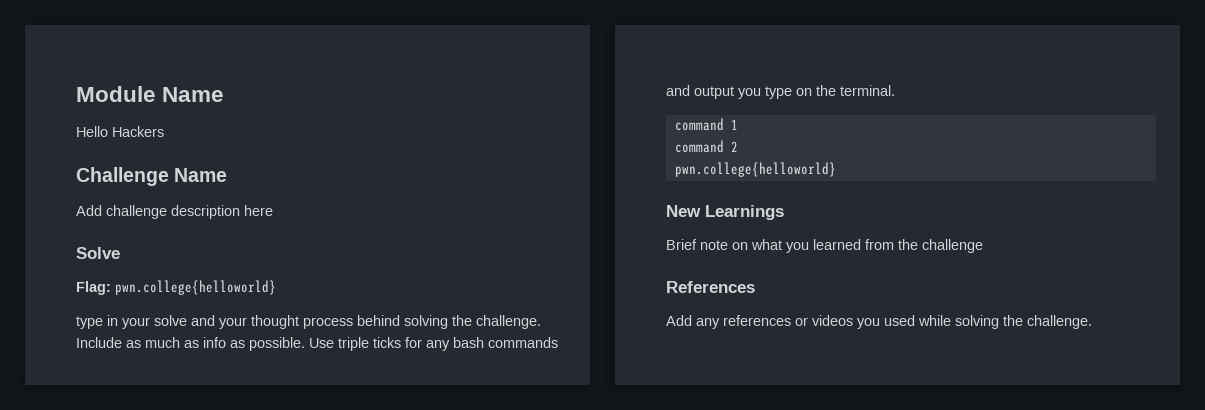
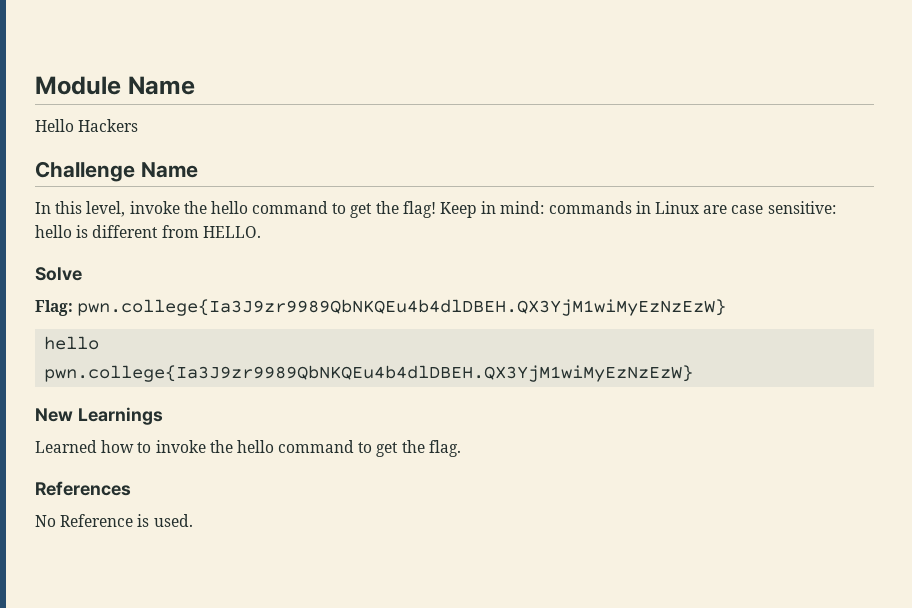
[76,205,273,219] [76,247,120,259] [76,280,276,295] [76,315,541,329] [76,337,558,351] [666,85,895,99] [674,118,738,131] [674,140,738,153] [674,162,836,177] [666,205,784,220] [666,239,983,253] [666,281,755,293] [666,315,1092,329] Add challenge description here // Solve // Flag: pwn.college{helloworld} // type in your solve and your thought process behind solving the challenge. Include as much as info as possible. Use triple ticks for any bash commands and output you type on the terminal. // command 1 // command 2 // pwn.college{helloworld} // New Learnings // Brief note on what you learned from the challenge // References // Add any references or videos you used while solving the challenge. -> [35,201,836,218] [35,225,261,238] [35,267,82,281] [35,299,727,316] [44,336,100,350] [44,365,694,382] [35,407,163,425] [35,440,461,457] [35,481,131,496] [35,514,193,527] In this level, invoke the hello command to get the flag! Keep in mind: commands in Linux are case sensitive: hello is different from HELLO. // Solve // Flag: pwn.college{Ia3J9zr9989QbNKQEu4b4dlDBEH.QX3YjM1wiMyEzNzEzW} // hello // pwn.college{Ia3J9zr9989QbNKQEu4b4dlDBEH.QX3YjM1wiMyEzNzEzW} // New Learnings // Learned how to invoke the hello command to get the flag. // References // No Reference is used.

